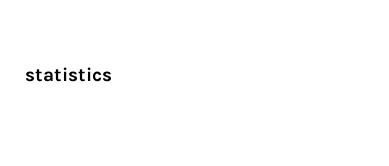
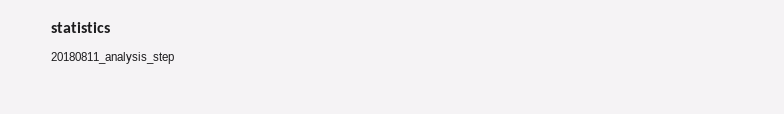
(112, 74) none -> [51,52,174,64] // 20180811_analysis_step

